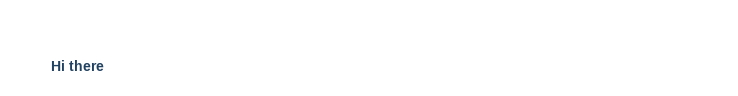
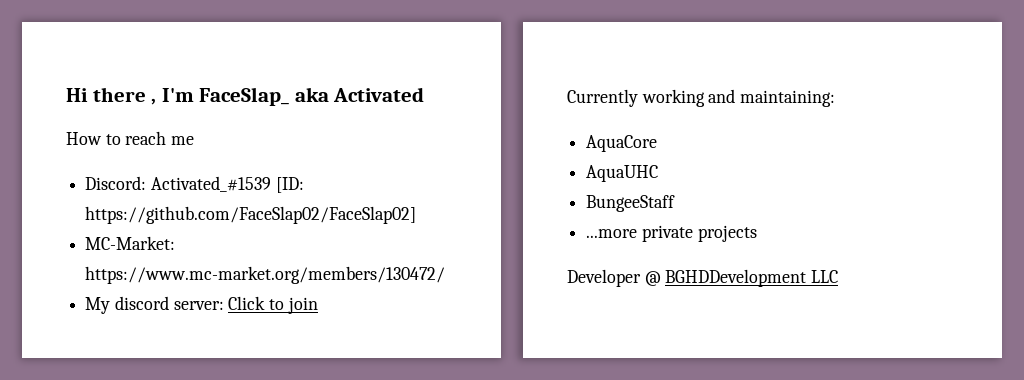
(104, 65) none -> [151,87,425,106] [66,131,195,145] [85,176,304,193] [85,206,417,224] [85,236,176,250] [85,266,446,284] [85,296,318,314] [567,89,836,107] [586,135,658,152] [586,165,659,182] [586,195,676,212] [586,225,757,242] [567,269,839,287] , I'm FaceSlap_ aka Activated // How to reach me // Discord: Activated_#1539 [ID: https://github.com/FaceSlap02/FaceSlap02] // MC-Market: https://www.mc-market.org/members/130472/ // My discord server: Click to join // Currently working and maintaining: // AquaCore // AquaUHC // BungeeStaff // ...more private projects // Developer @ BGHDDevelopment LLC

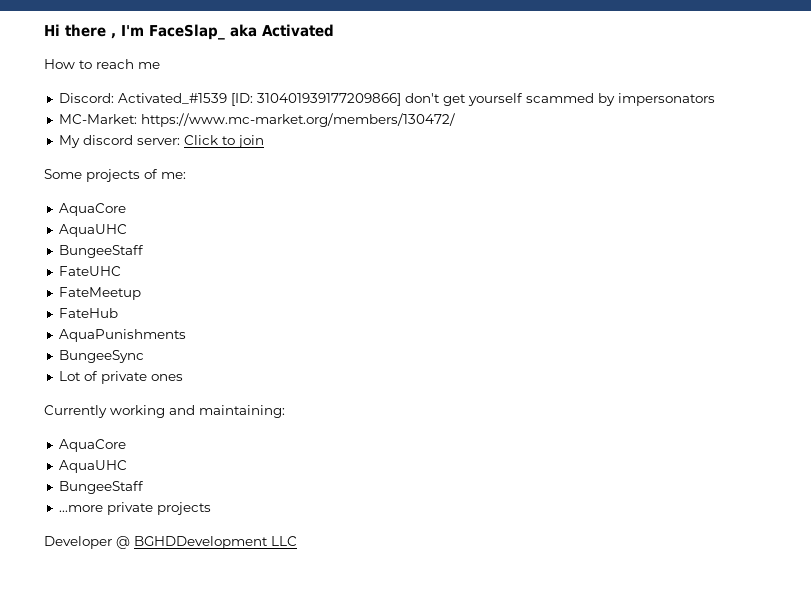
[85,206,417,224] https://github.com/FaceSlap02/FaceSlap02] -> [256,93,715,106] 310401939177209866] don't get yourself scammed by impersonators
(318, 305) none -> [44,169,186,182] [58,203,126,216] [58,224,127,237] [58,245,144,258] [58,266,121,276] [58,287,141,300] [58,308,118,318] [58,329,186,342] [58,350,144,363] [58,371,183,384] // Some projects of me: // AquaCore // AquaUHC // BungeeStaff // FateUHC // FateMeetup // FateHub // AquaPunishments // BungeeSync // Lot of private ones

